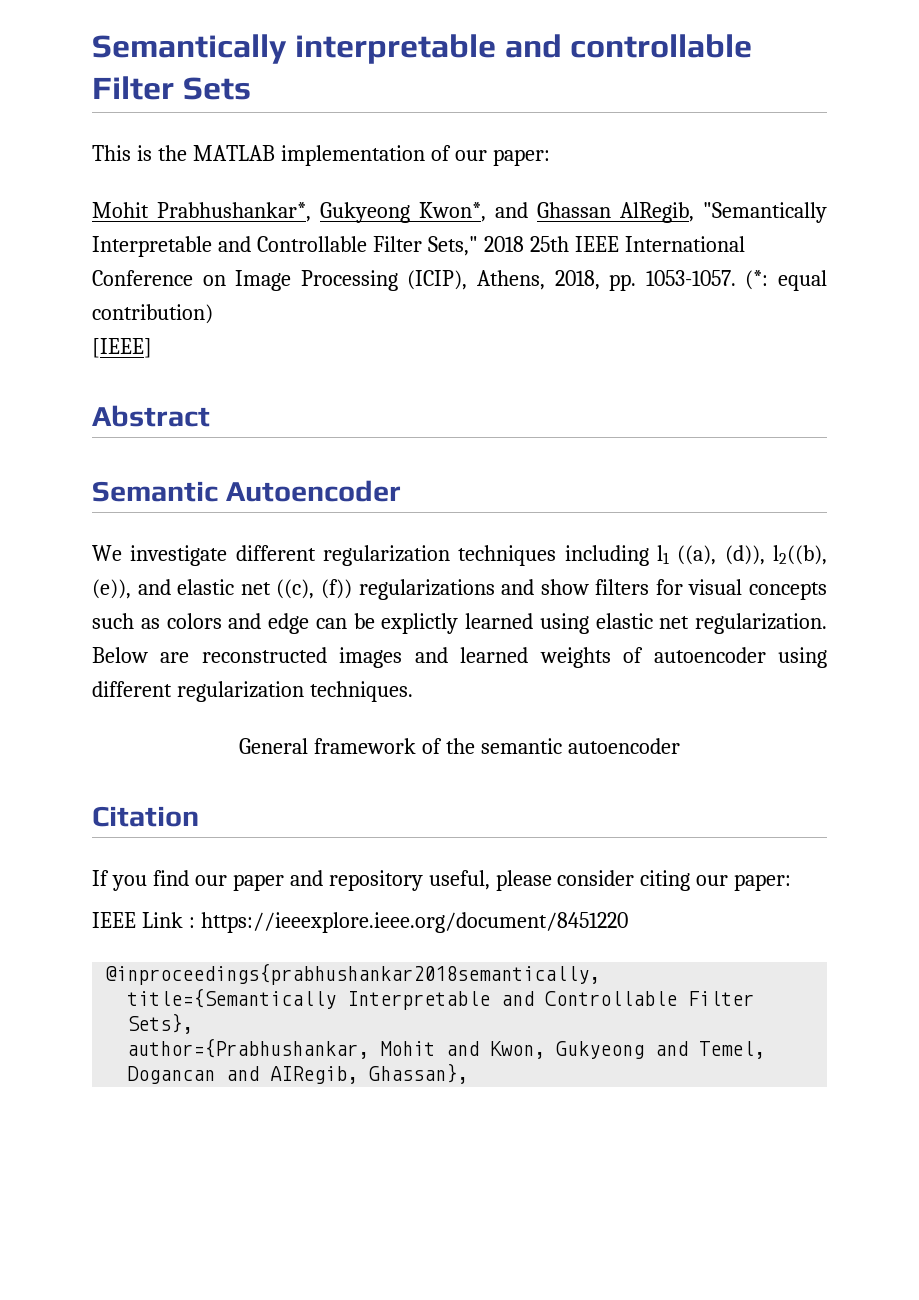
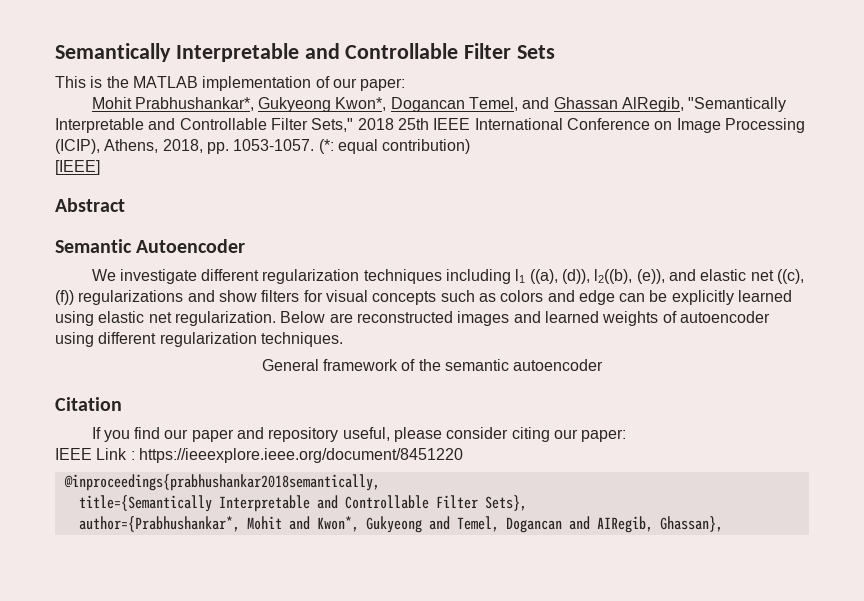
[294,34,753,64] interpretable and controllable -> [175,43,459,62] Interpretable and Controllable
(486, 212) none -> [390,97,519,112] Dogancan Temel,
[381,613,459,634] explictly -> [671,290,734,305] explicitly
[127,1038,370,1059] author={Prabhushankar, -> [78,516,240,532] author={Prabhushankar*,
[490,1041,546,1059] Kwon, -> [316,516,359,532] Kwon*,

